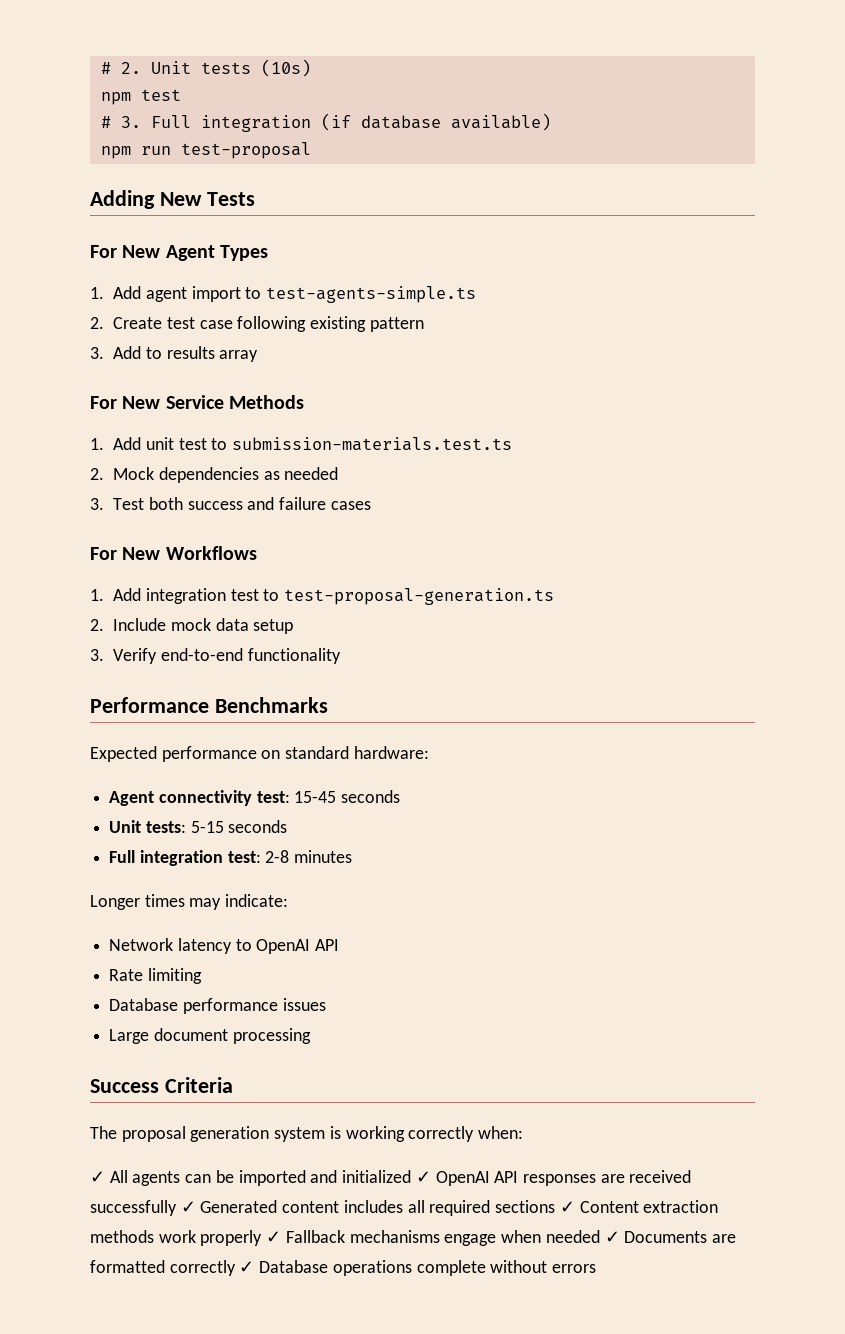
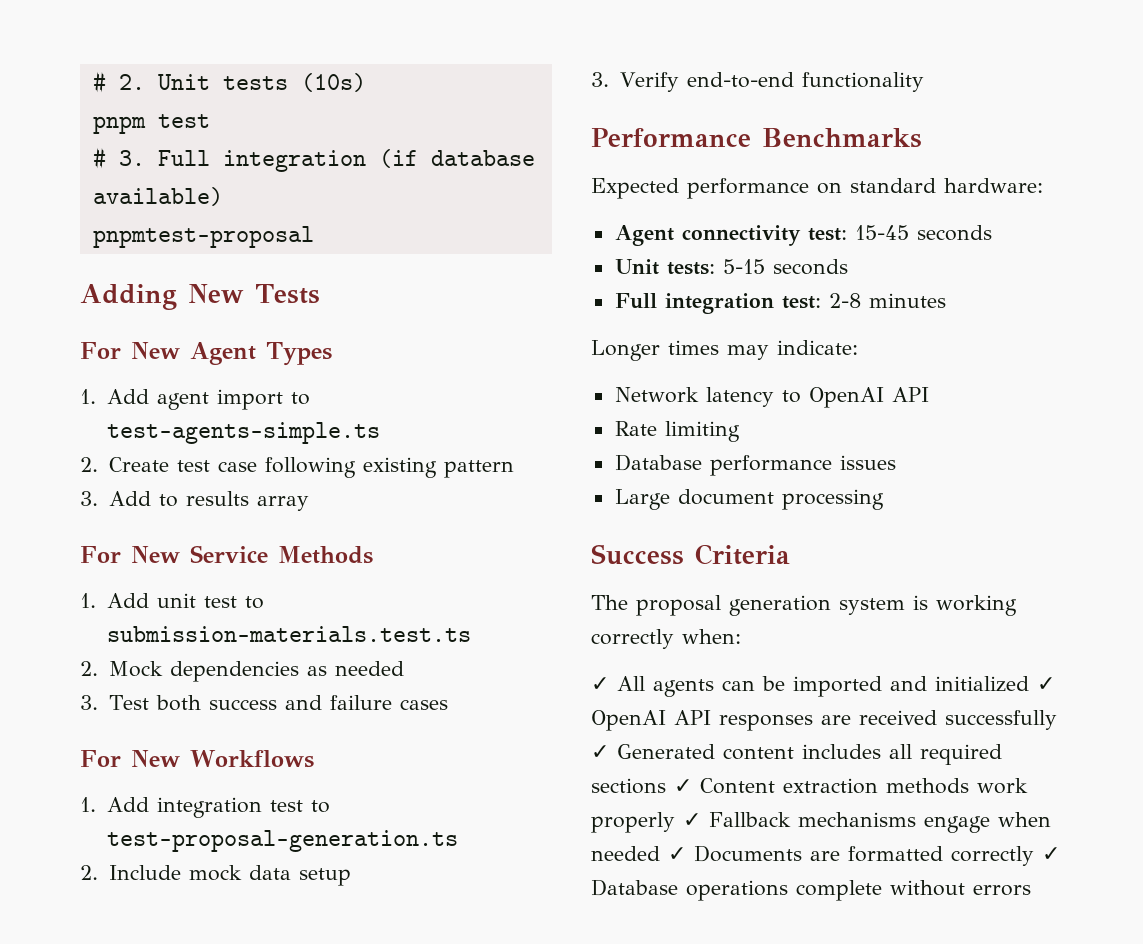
[100,92,131,105] npm -> [92,116,146,134] pnpm
[100,142,311,159] npm run test-proposal -> [92,226,314,248] pnpmtest-proposal

